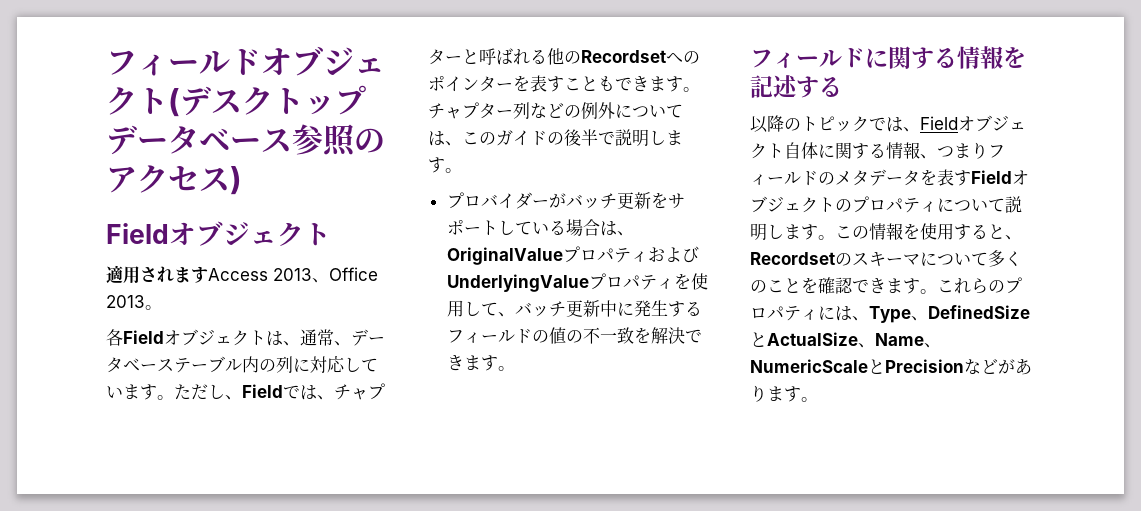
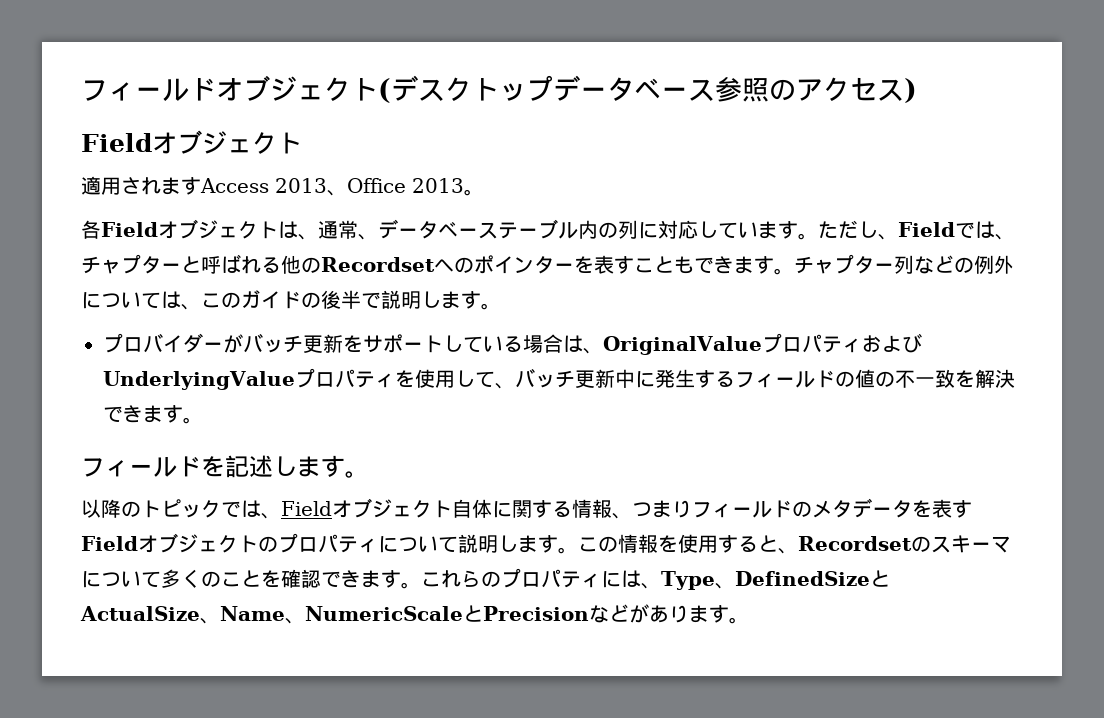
[865,46,1026,69] [750,75,842,98] に関する情報を記述する -> [201,455,369,478] を記述します。

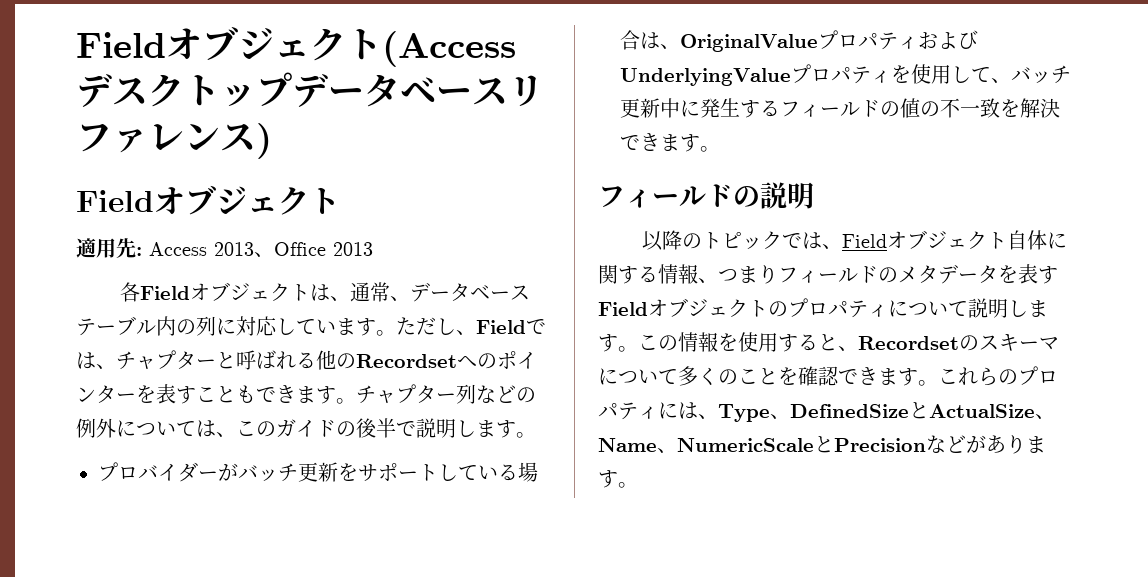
[81,75,391,103] フィールドオブジェクト( -> [76,27,516,67] Fieldオブジェクト(Access
[715,77,877,102] 参照のアクセ -> [508,75,544,106] [76,124,220,153] リファレン
[121,177,201,195] されます -> [116,238,142,258] 先:
[464,189,484,196] 。 -> (373, 249) none
[201,455,369,478] を記述します。 -> [733,182,814,209] の説明

